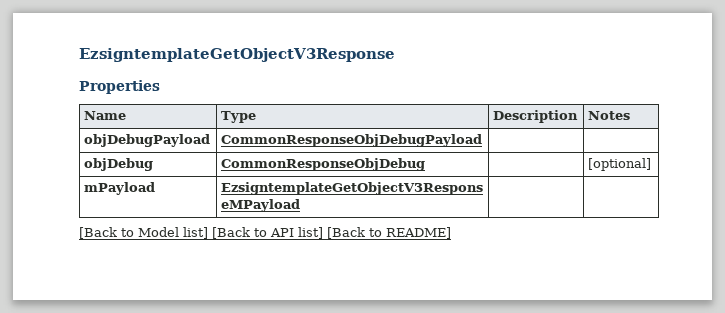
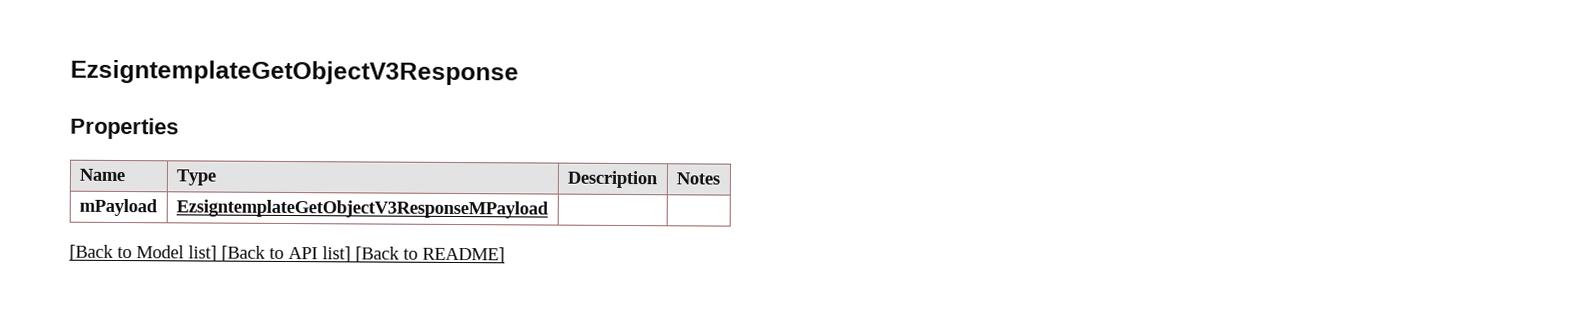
[84,134,211,147] [221,134,483,147] [84,158,154,171] [221,158,426,171] [588,158,652,171] // objDebugPayload | CommonResponseObjDebugPayload | | // objDebug | CommonResponseObjDebug | | [optional] -> (720, 178) none

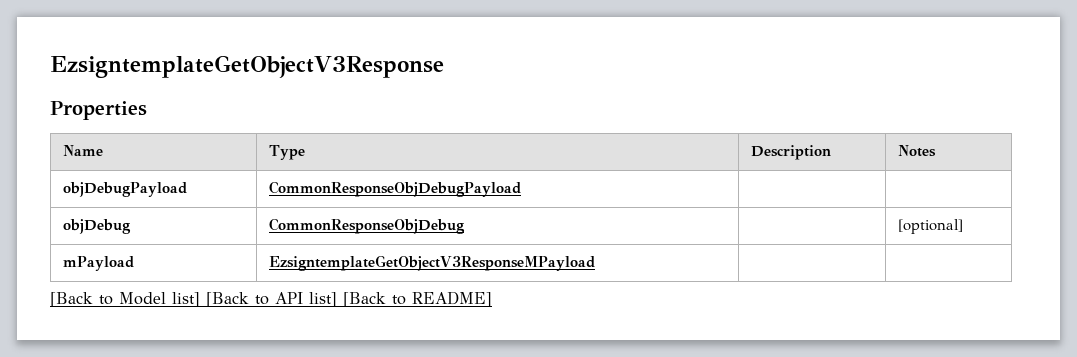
(720, 178) none -> [63,182,188,197] [269,181,522,197] [63,219,132,234] [269,218,466,234] [898,219,964,234] // objDebugPayload | CommonResponseObjDebugPayload | | // objDebug | CommonResponseObjDebug | | [optional]

